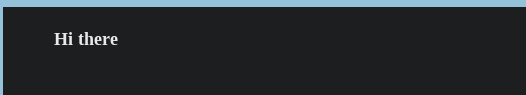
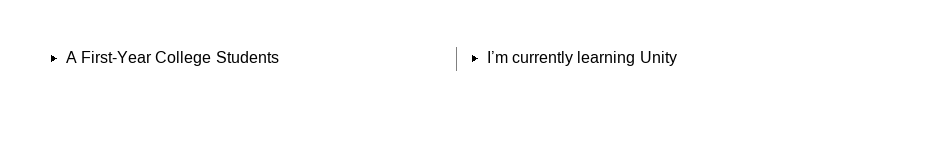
[54,32,118,45] Hi there -> [65,51,279,66] [486,51,677,66] A First-Year College Students // I’m currently learning Unity

